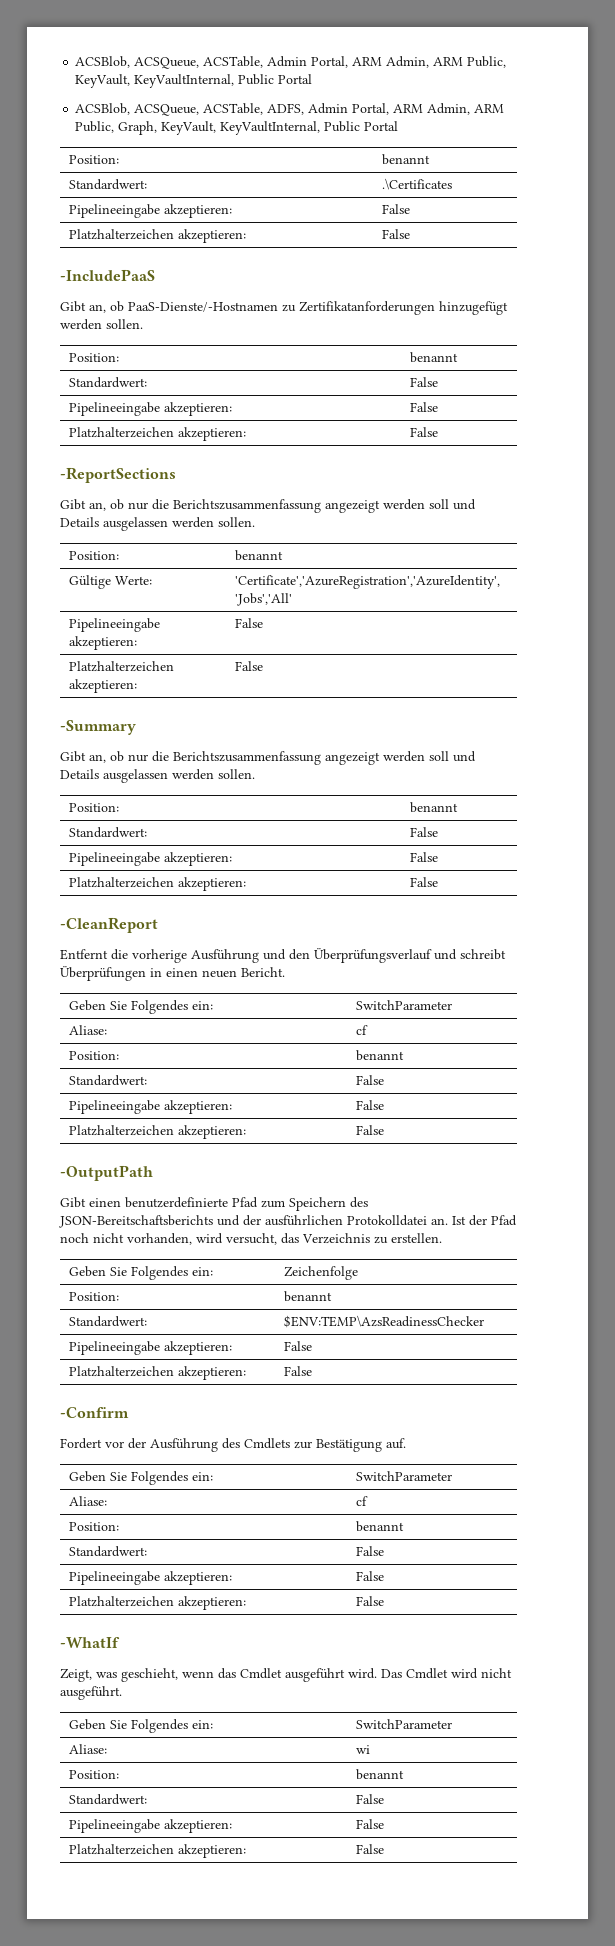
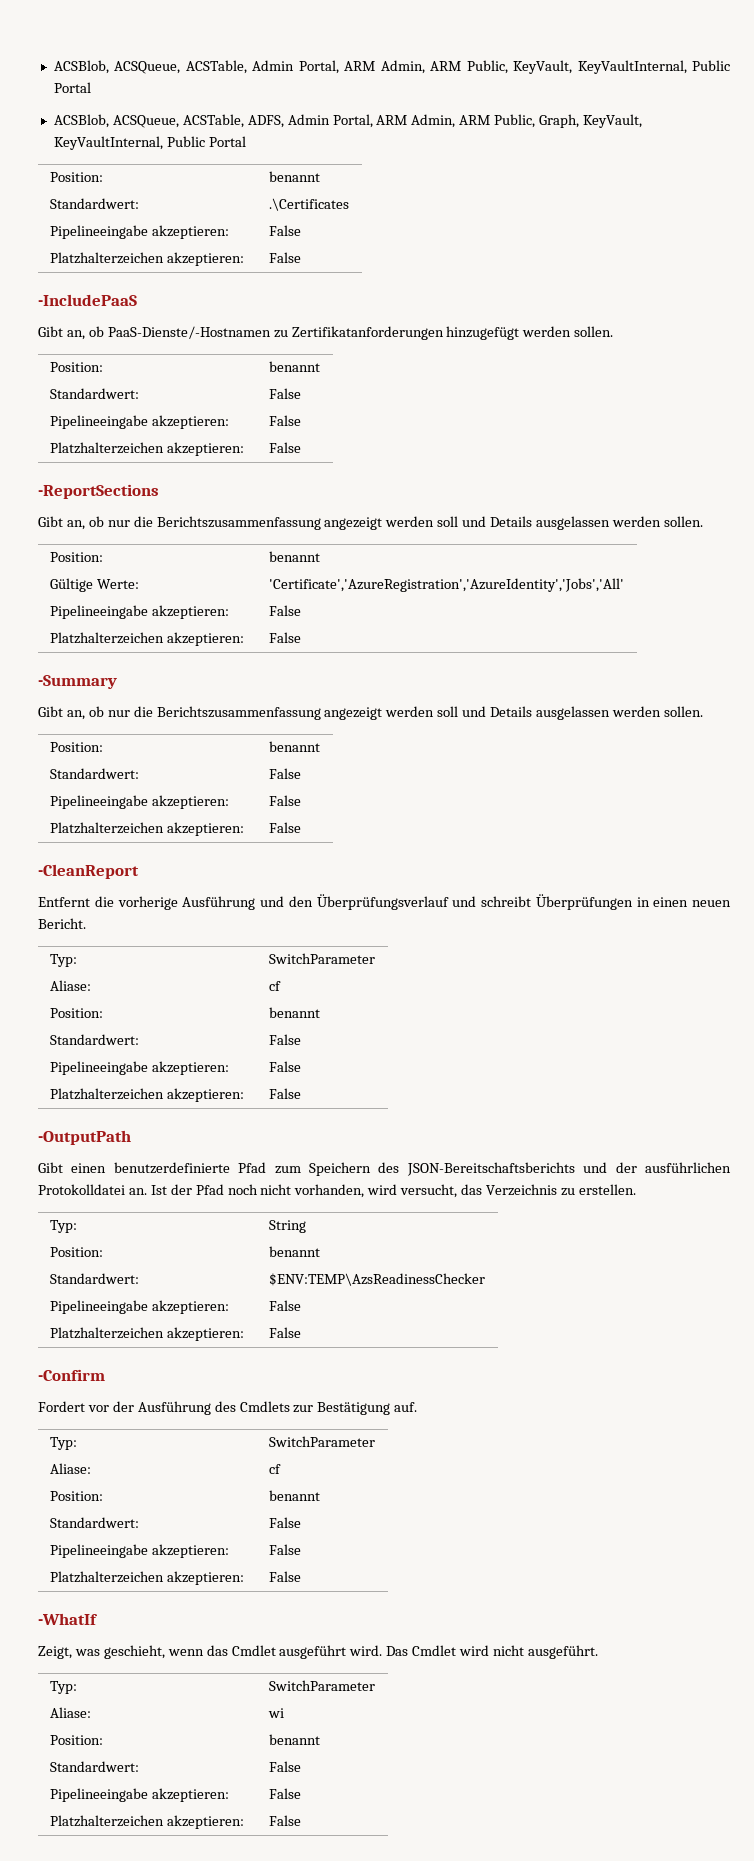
[69,1000,214,1014] Geben Sie Folgendes ein: -> [49,954,77,967] Typ:
[69,1266,214,1280] [284,1266,359,1280] Geben Sie Folgendes ein: | Zeichenfolge -> [49,1220,77,1233] [268,1220,306,1233] Typ: | String
[69,1471,214,1485] Geben Sie Folgendes ein: -> [49,1437,77,1450] Typ:
[69,1719,214,1733] Geben Sie Folgendes ein: -> [49,1681,77,1694] Typ:

